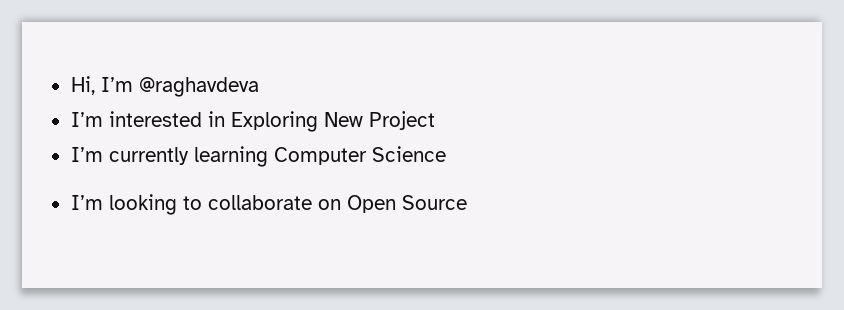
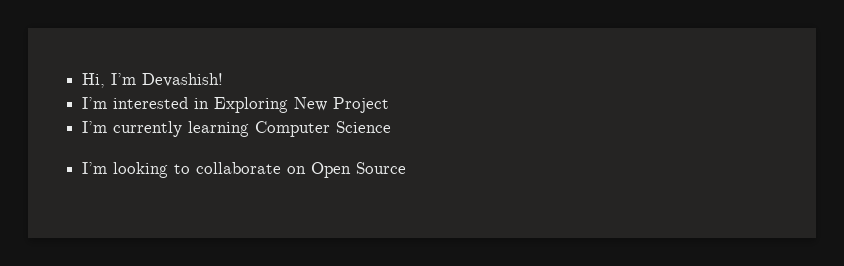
[138,77,259,97] @raghavdeva -> [142,73,224,87] Devashish!

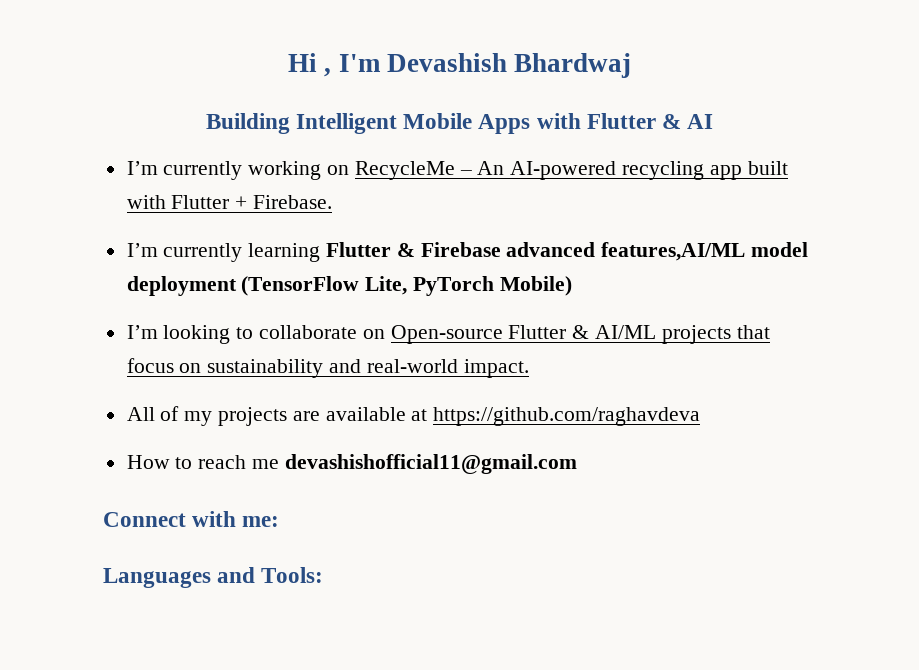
[82,73,224,88] [82,97,390,113] [82,121,392,137] Hi, I’m Devashish! // I’m interested in Exploring New Project // I’m currently learning Computer Science -> [287,53,632,78] [205,113,714,134] [126,161,788,180] [126,195,333,209] [126,242,809,262] [126,276,572,296] Hi , I'm Devashish Bhardwaj // Building Intelligent Mobile Apps with Flutter & AI // I’m currently working on RecycleMe – An AI-powered recycling app built with Flutter + Firebase. // I’m currently learning Flutter & Firebase advanced features,AI/ML model deployment (TensorFlow Lite, PyTorch Mobile)
[311,162,407,178] Open Source -> [390,325,770,344] [126,358,529,378] [126,406,701,426] [126,454,577,474] [103,511,280,527] [103,567,324,588] Open-source Flutter & AI/ML projects that focus on sustainability and real-world impact. // All of my projects are available at https://github.com/raghavdeva // How to reach me devashishofficial11@gmail.com // Connect with me: // Languages and Tools:

